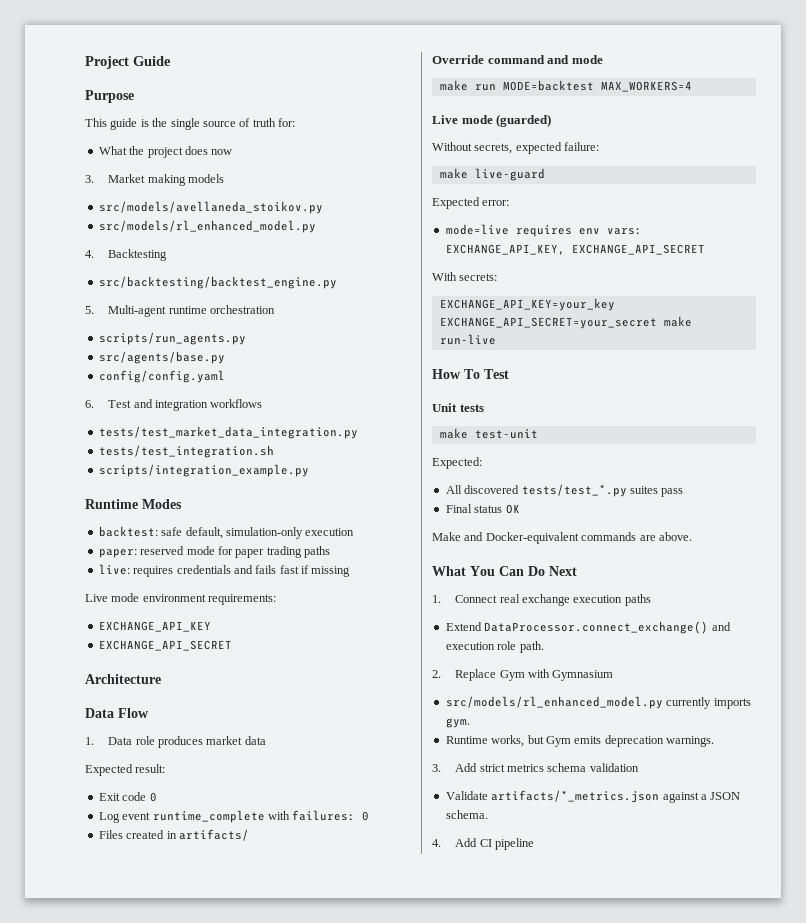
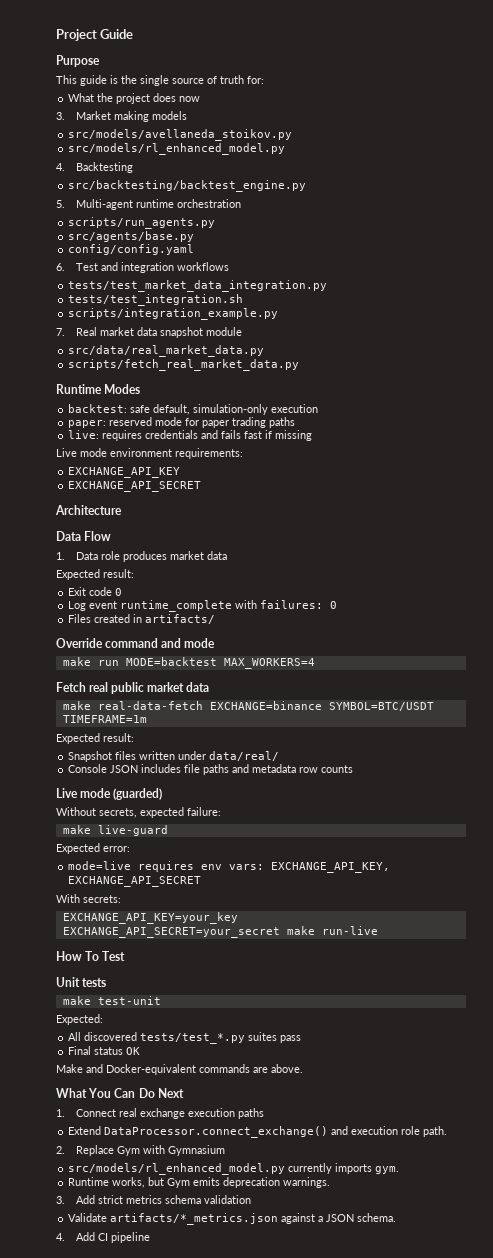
(309, 470) none -> [56,327,243,338] [68,345,265,357] [68,359,300,371] // 7. Real market data snapshot module // src/data/real_market_data.py // scripts/fetch_real_market_data.py
(692, 86) none -> [56,682,210,694] [62,701,434,711] [62,715,147,723] [56,733,134,744] [68,751,280,762] [68,764,354,775] // Fetch real public market data // make real-data-fetch EXCHANGE=binance SYMBOL=BTC/USDT TIMEFRAME=1m // Expected result: // Snapshot files written under data/real/ // Console JSON includes file paths and metadata row counts

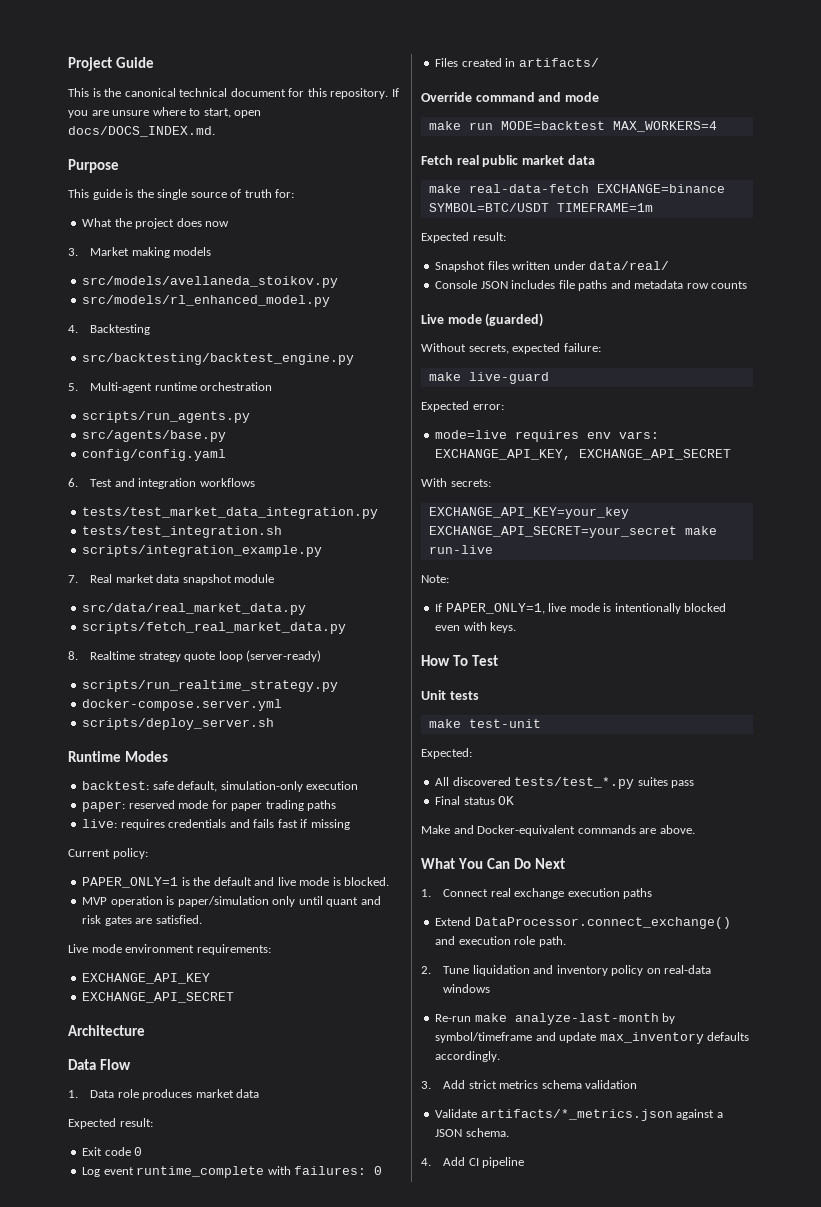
(134, 34) none -> [68,88,399,99] [68,107,262,118] [68,126,215,137] // This is the canonical technical document for this repository. If you are unsure where to start, open docs/DOCS_INDEX.md.
(300, 365) none -> [68,650,322,662] [82,680,339,692] [82,699,283,711] [82,718,275,730] // 8. Realtime strategy quote loop (server-ready) // scripts/run_realtime_strategy.py // docker-compose.server.yml // scripts/deploy_server.sh
(313, 435) none -> [68,848,148,859] [82,877,390,888] [82,896,381,907] [82,915,202,926] // Current policy: // PAPER_ONLY=1 is the default and live mode is blocked. // MVP operation is paper/simulation only until quant and risk gates are satisfied.
(378, 930) none -> [421,575,449,583] [435,603,727,614] [435,622,517,633] // Note: // If PAPER_ONLY=1, live mode is intentionally blocked even with keys.
[76,1145,226,1156] [68,1163,400,1175] [68,1177,331,1188] Replace Gym with Gymnasium // src/models/rl_enhanced_model.py currently imports gym. // Runtime works, but Gym emits deprecation warnings. -> [443,965,712,976] [443,984,491,993] [435,1013,676,1025] [435,1032,750,1044] [435,1051,501,1062] Tune liquidation and inventory policy on real-data windows // Re-run make analyze-last-month by symbol/timeframe and update max_inventory defaults accordingly.

